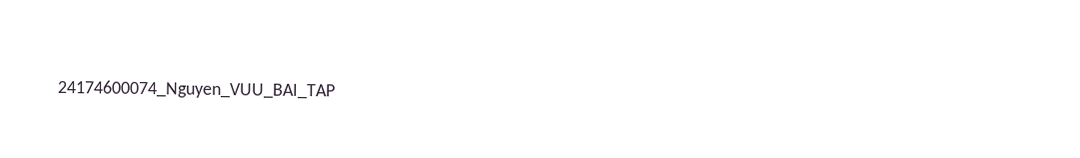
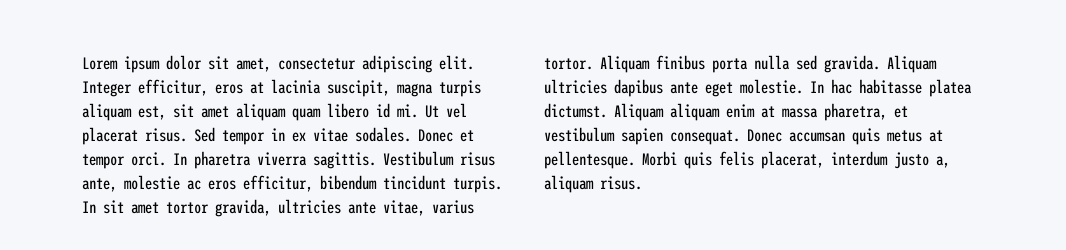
[57,79,335,100] 24174600074_Nguyen_VUU_BAI_TAP -> [82,55,474,73] [82,79,481,97] [82,103,467,121] [82,127,474,145] [82,151,495,169] [82,175,502,193] [82,199,474,217] [544,55,937,73] [544,79,972,97] [544,103,908,121] [544,127,943,145] [544,151,950,169] [544,175,642,193] Lorem ipsum dolor sit amet, consectetur adipiscing elit. Integer efficitur, eros at lacinia suscipit, magna turpis aliquam est, sit amet aliquam quam libero id mi. Ut vel placerat risus. Sed tempor in ex vitae sodales. Donec et tempor orci. In pharetra viverra sagittis. Vestibulum risus ante, molestie ac eros efficitur, bibendum tincidunt turpis. In sit amet tortor gravida, ultricies ante vitae, varius tortor. Aliquam finibus porta nulla sed gravida. Aliquam ultricies dapibus ante eget molestie. In hac habitasse platea dictumst. Aliquam aliquam enim at massa pharetra, et vestibulum sapien consequat. Donec accumsan quis metus at pellentesque. Morbi quis felis placerat, interdum justo a, aliquam risus.

